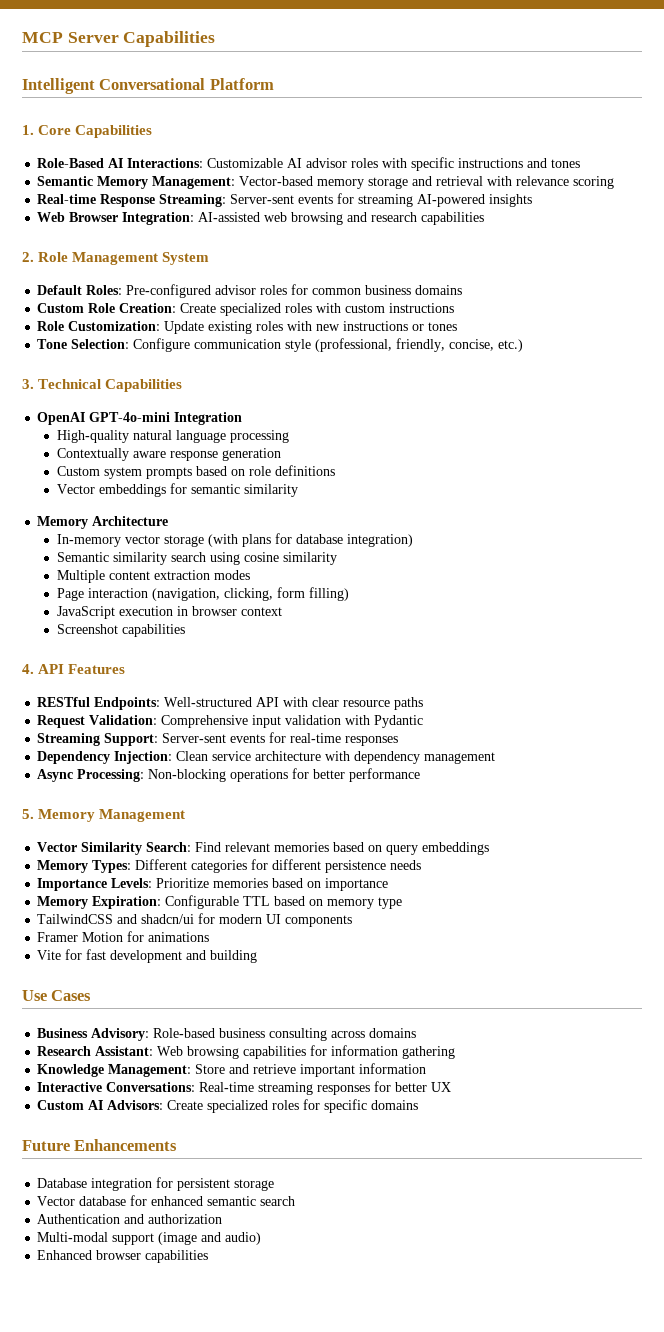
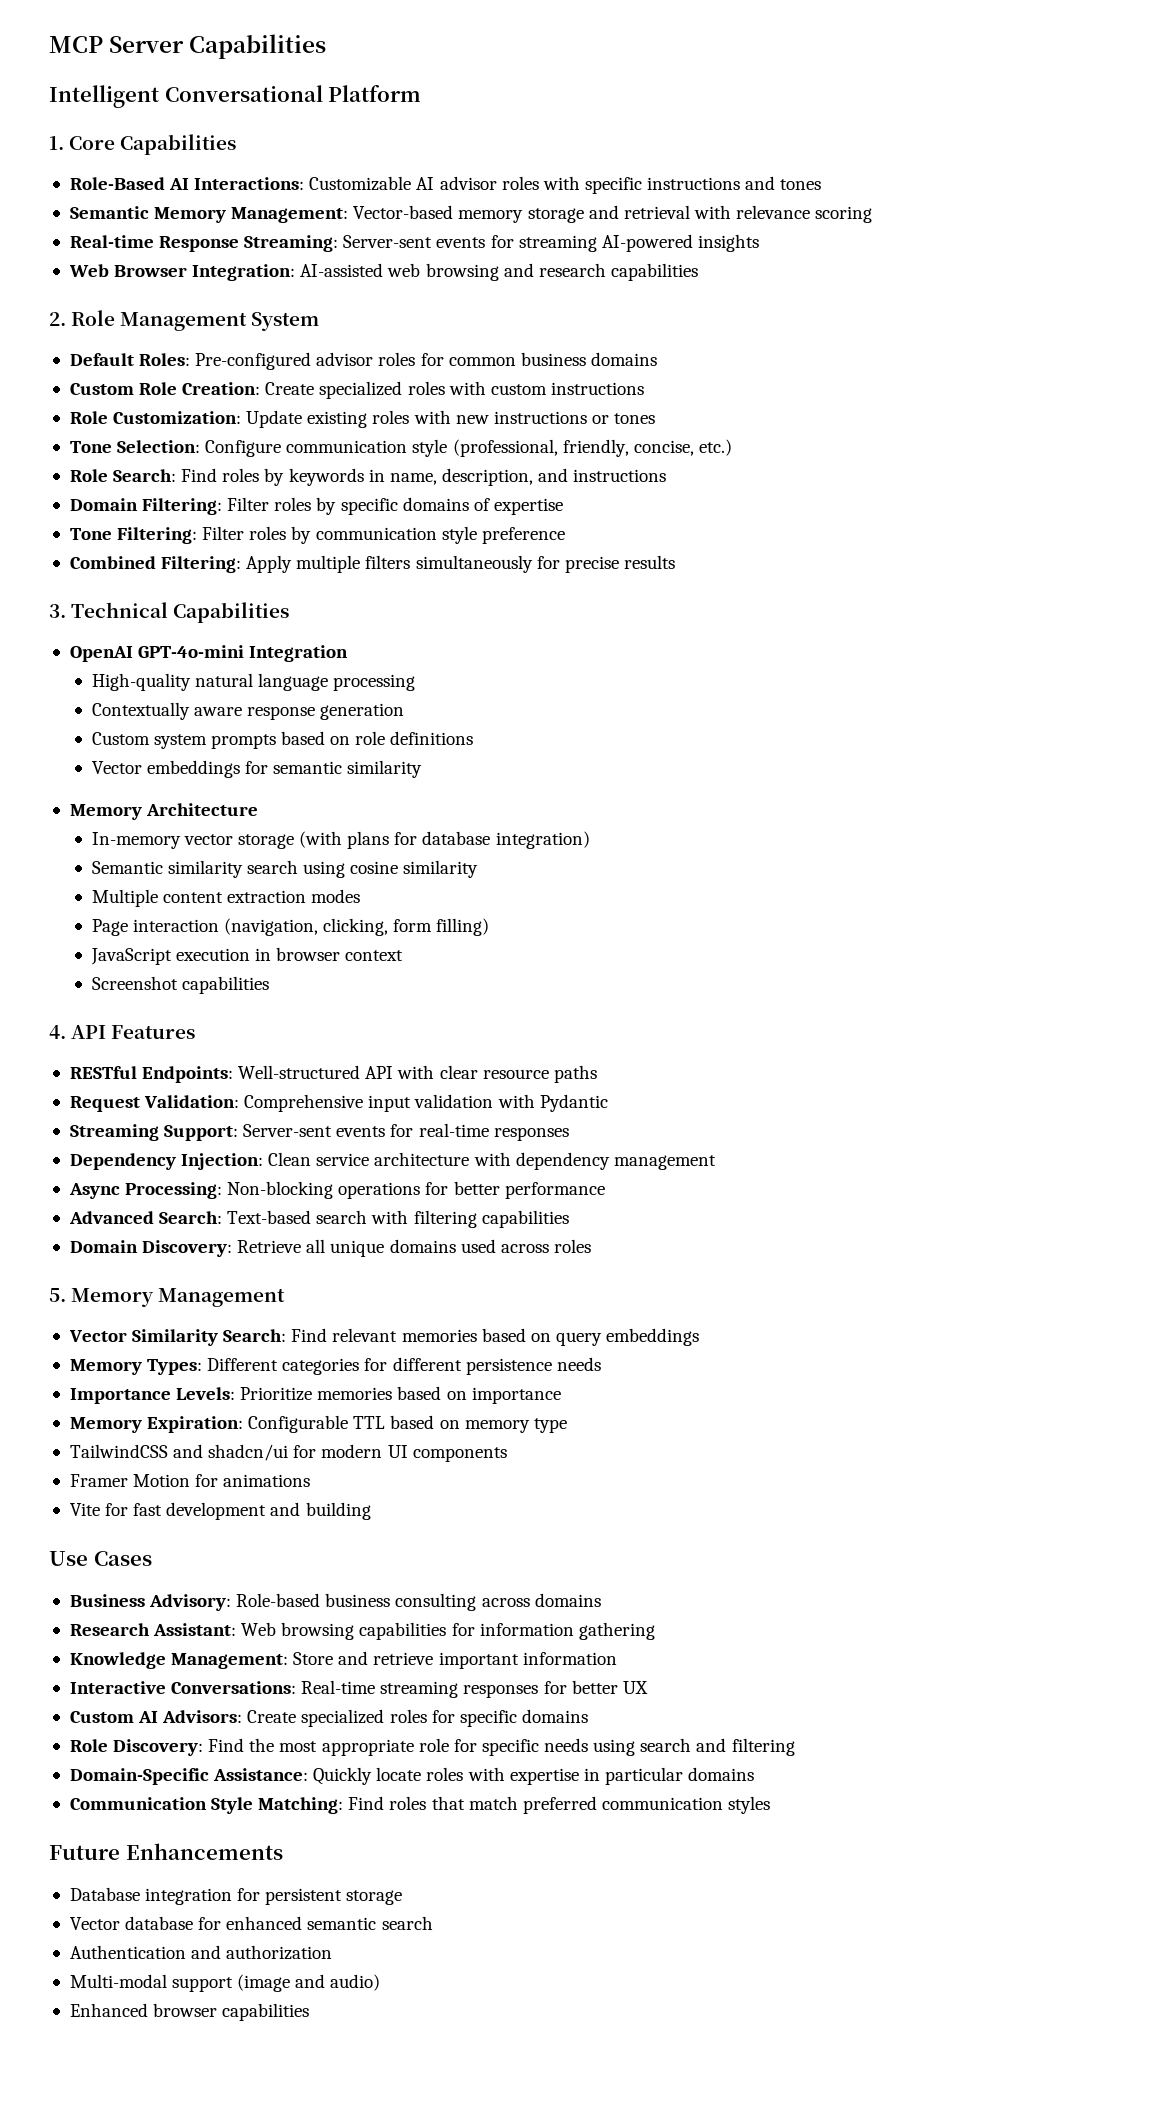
(524, 345) none -> [69,468,667,486] [69,497,563,515] [69,526,565,544] [69,555,675,573] // Role Search: Find roles by keywords in name, description, and instructions // Domain Filtering: Filter roles by specific domains of expertise // Tone Filtering: Filter roles by communication style preference // Combined Filtering: Apply multiple filters simultaneously for precise results
(421, 775) none -> [68,1210,569,1228] [69,1239,591,1257] // Advanced Search: Text-based search with filtering capabilities // Domain Discovery: Retrieve all unique domains used across roles
(419, 1105) none -> [69,1738,795,1756] [69,1767,755,1785] [69,1796,771,1814] // Role Discovery: Find the most appropriate role for specific needs using search and filtering // Domain-Specific Assistance: Quickly locate roles with expertise in particular domains // Communication Style Matching: Find roles that match preferred communication styles

